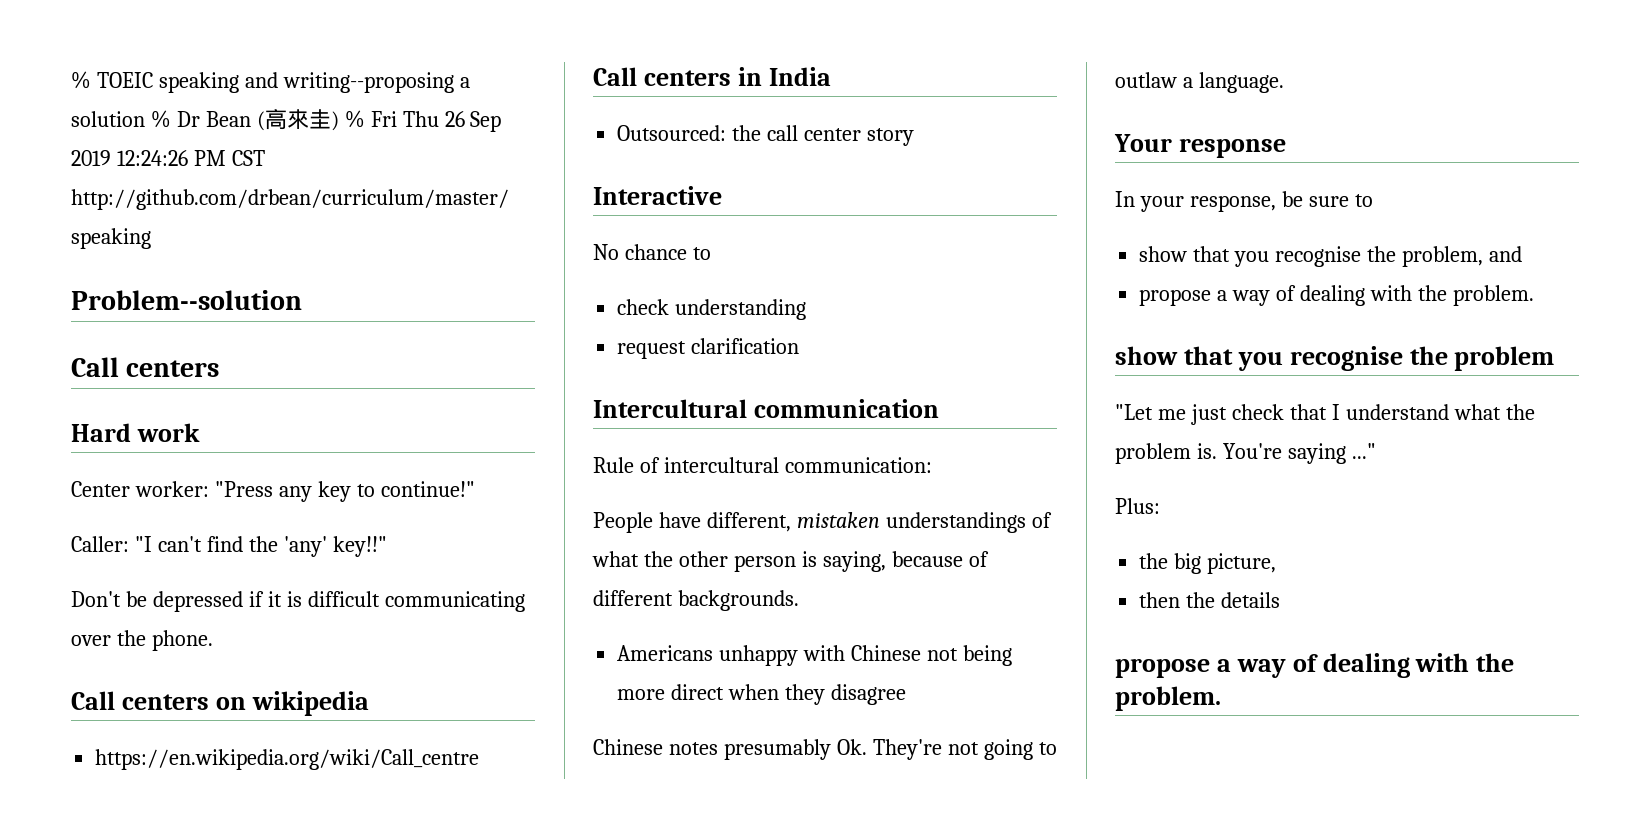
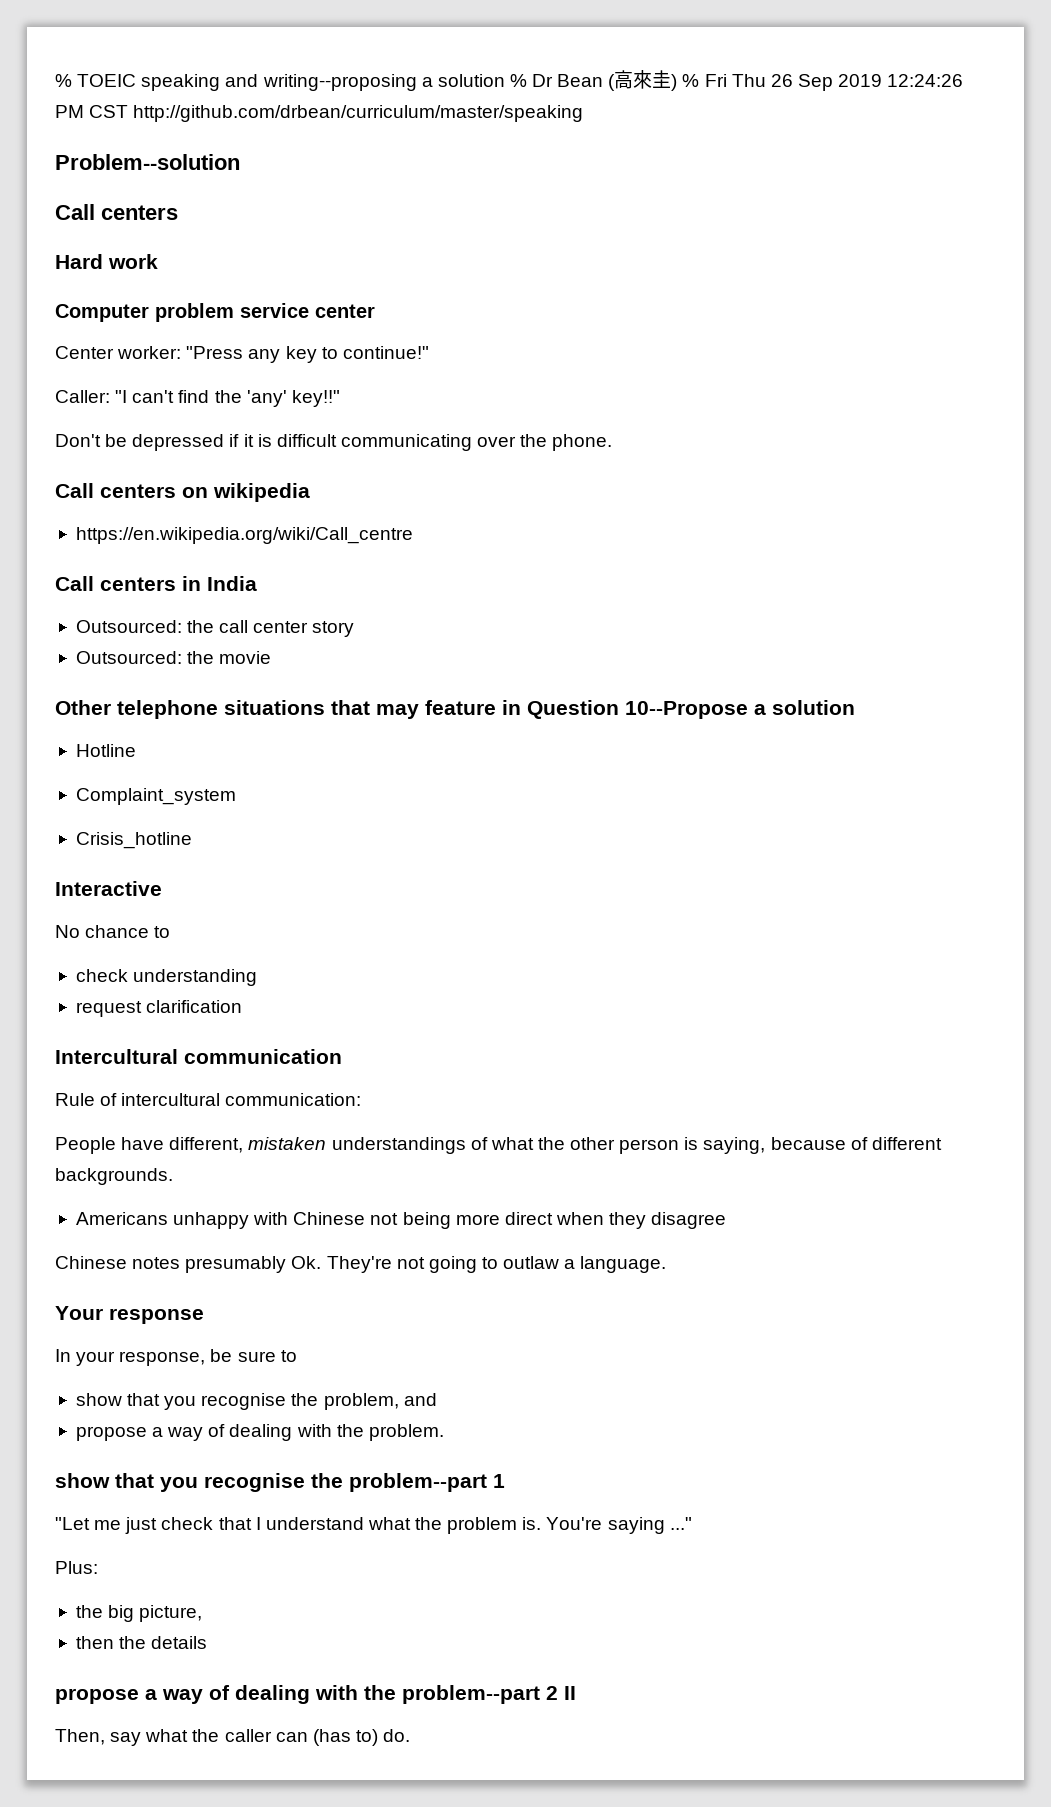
(200, 432) none -> [55,303,375,322] // Computer problem service center
(914, 137) none -> [75,651,272,664] [55,700,855,719] [75,744,136,757] [75,788,236,805] [75,832,192,849] // Outsourced: the movie // Other telephone situations that may feature in Question 10--Propose a solution // Hotline // Complaint_system // Crisis_hotline
[1454,346,1555,371] problem -> [349,1473,505,1492] problem--part 1
[1115,686,1221,711] problem. -> [402,1685,576,1704] [55,1729,411,1746] problem--part 2 II // Then, say what the caller can (has to) do.

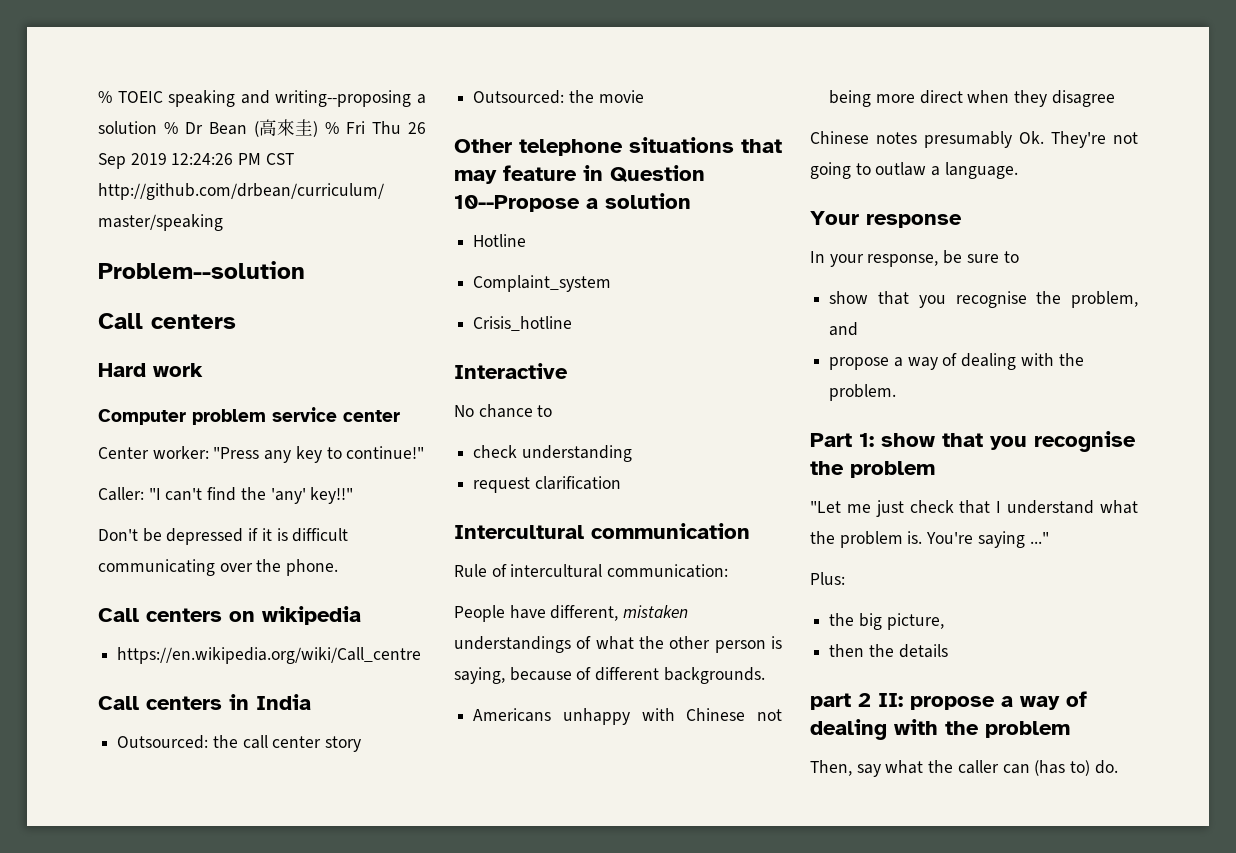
[55,1473,505,1492] show that you recognise the problem--part 1 -> [810,431,1136,452] [810,461,935,478] Part 1: show that you recognise the problem
[55,1685,576,1704] propose a way of dealing with the problem--part 2 II -> [810,691,1087,710] [810,719,1070,740] part 2 II: propose a way of dealing with the problem

